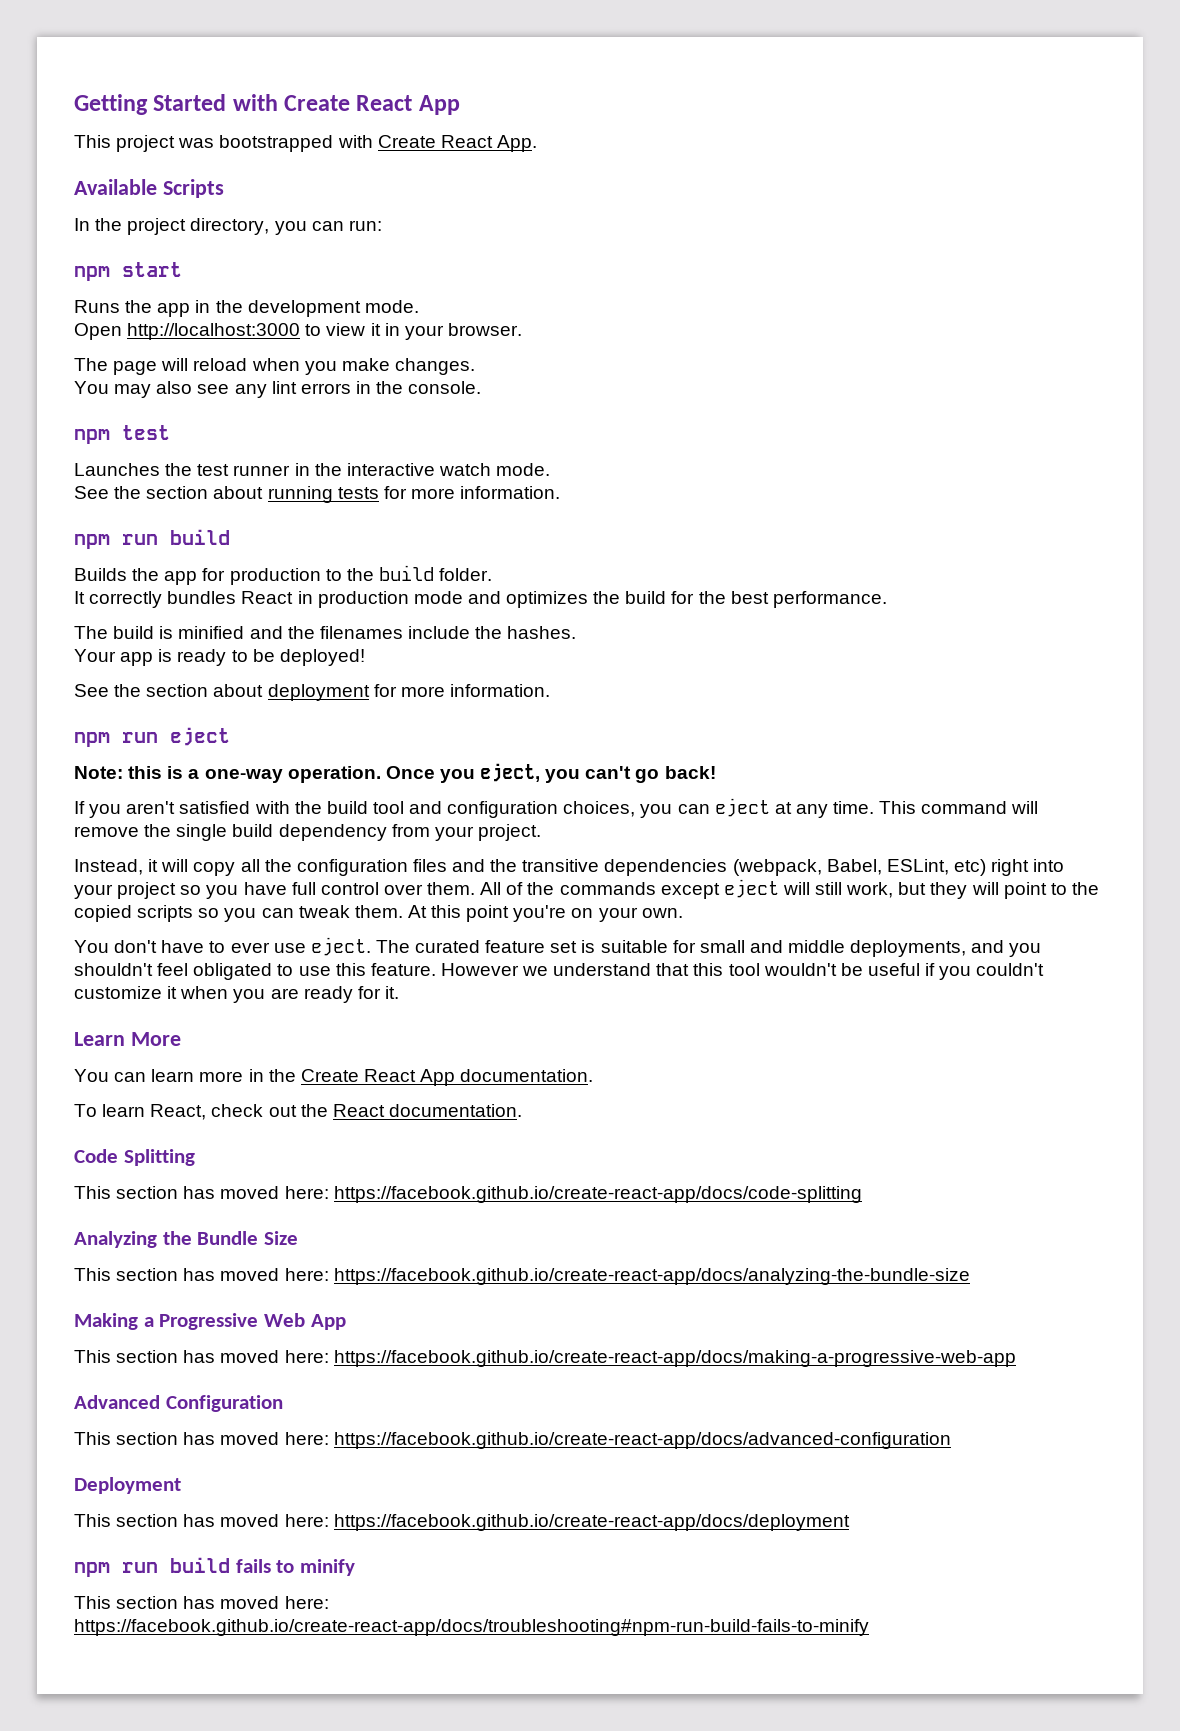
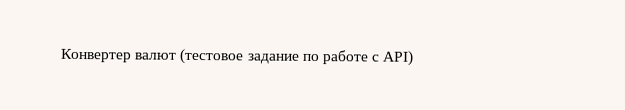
[74,94,460,115] [74,135,537,152] [74,179,224,198] [74,218,382,235] [74,262,182,281] [74,300,419,317] [74,323,522,340] [74,358,475,375] [74,381,482,398] [74,425,170,444] [74,463,551,476] [74,486,561,503] [74,529,230,549] [74,565,493,585] [74,591,887,608] [74,626,577,639] [74,649,365,666] [74,684,550,701] [74,727,230,747] [74,763,716,783] [74,798,1039,818] [74,824,541,841] [74,859,1065,876] [74,879,1099,899] [74,905,683,922] [74,937,1042,957] [74,963,1045,980] [74,986,399,1003] [74,1032,181,1046] [74,1069,594,1086] [74,1104,522,1120] [74,1149,195,1166] [74,1186,862,1203] [74,1231,299,1248] [74,1268,970,1285] [74,1313,346,1330] [74,1350,1016,1367] [74,1395,283,1412] [74,1432,951,1449] [74,1477,181,1494] [74,1514,850,1531] [74,1557,356,1577] [74,1596,329,1609] [74,1619,869,1636] Getting Started with Create React App // This project was bootstrapped with Create React App. // Available Scripts // In the project directory, you can run: // npm start // Runs the app in the development mode. // Open http://localhost:3000 to view it in your browser. // The page will reload when you make changes. // You may also see any lint errors in the console. // npm test // Launches the test runner in the interactive watch mode. // See the section about running tests for more information. // npm run build // Builds the app for production to the build folder. // It correctly bundles React in production mode and optimizes the build for the best performance. // The build is minified and the filenames include the hashes. // Your app is ready to be deployed! // See the section about deployment for more information. // npm run eject // Note: this is a one-way operation. Once you eject, you can't go back! // If you aren't satisfied with the build tool and configuration choices, you can eject at any time. This command will remove the single build dependency from your project. // Instead, it will copy all the configuration files and the transitive dependencies (webpack, Babel, ESLint, etc) right into your project so you have full control over them. All of the commands except eject will still work, but they will point to the copied scripts so you can tweak them. At this point you're on your own. // You don't have to ever use eject. The curated feature set is suitable for small and middle deployments, and you shouldn't feel obligated to use this feature. However we understand that this tool wouldn't be useful if you couldn't customize it when you are ready for it. // Learn More // You can learn more in the Create React App documentation. // To learn React, check out the React documentation. // Code Splitting // This section has moved here: https://facebook.github.io/create-react-app/docs/code-splitting // Analyzing the Bundle Size // This section has moved here: https://facebook.github.io/create-react-app/docs/analyzing-the-bundle-size // Making a Progressive Web App // This section has moved here: https://facebook.github.io/create-react-app/docs/making-a-progressive-web-app // Advanced Configuration // This section has moved here: https://facebook.github.io/create-react-app/docs/advanced-configuration // Deployment // This section has moved here: https://facebook.github.io/create-react-app/docs/deployment // npm run build fails to minify // This section has moved here: https://facebook.github.io/create-react-app/docs/troubleshooting#npm-run-build-fails-to-minify -> [60,48,415,66] Конвертер валют (тестовое задание по работе с API)

